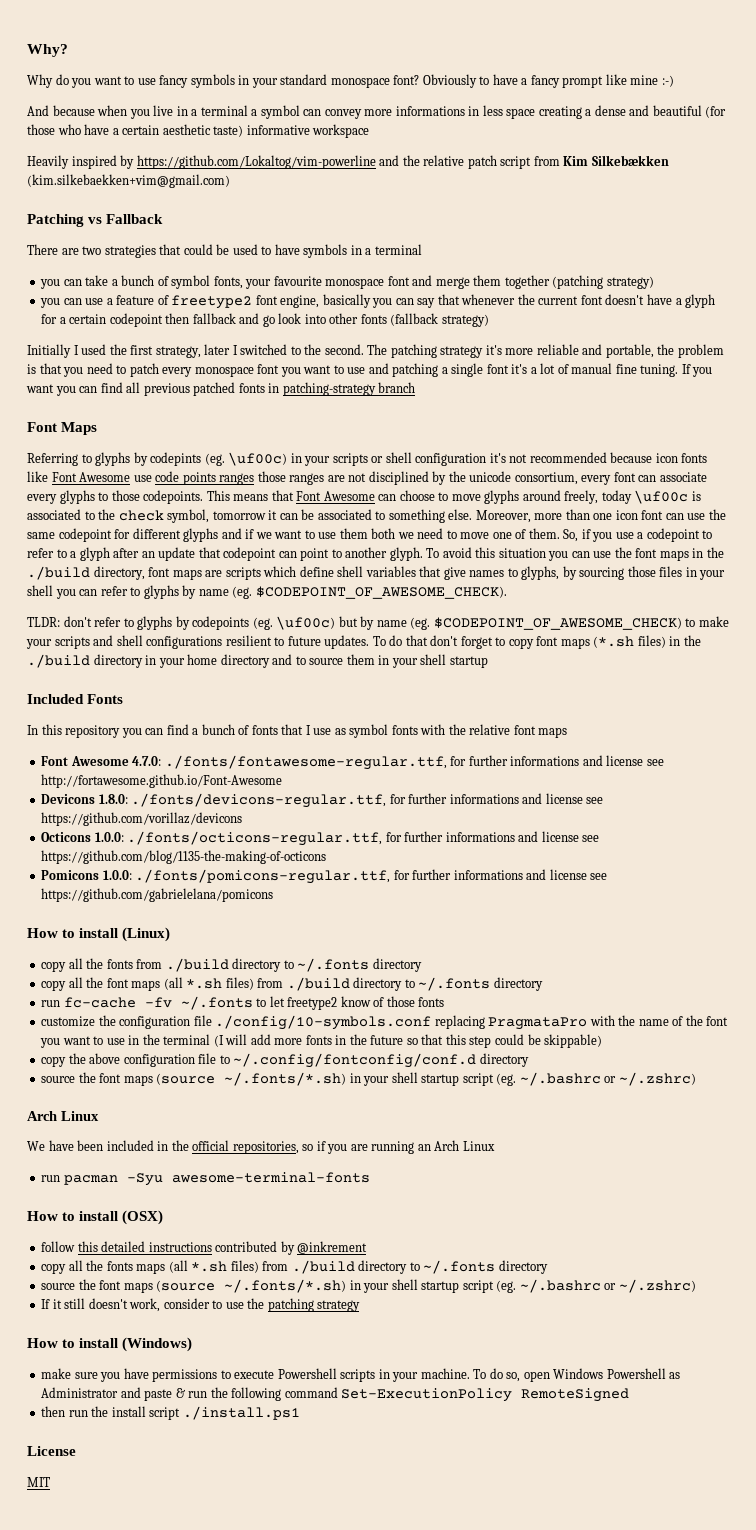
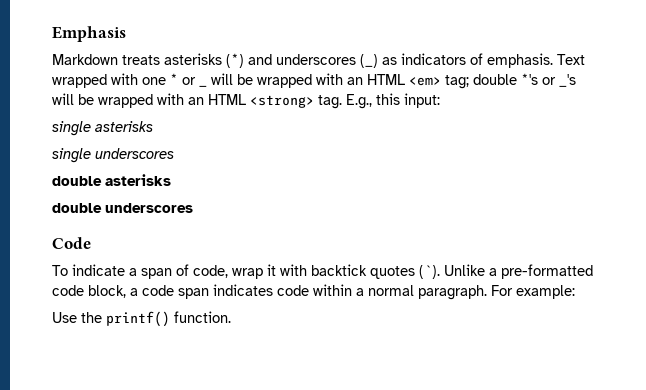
[27,44,68,57] [27,74,674,88] [27,105,727,119] [27,124,370,138] [27,155,669,169] [27,174,230,188] [27,214,164,227] [27,244,422,258] [40,275,654,289] [40,294,716,309] [41,313,489,327] [27,344,724,358] [27,363,713,377] [26,382,416,396] [27,422,98,435] [27,452,708,466] [27,471,707,485] [27,490,701,504] [27,509,726,523] [27,528,713,542] [27,547,724,561] [27,566,726,580] [27,585,507,599] [27,616,729,630] [26,635,701,649] [27,654,488,668] [27,694,124,704] [27,724,568,738] [41,755,664,770] [41,774,283,788] [41,793,604,808] [41,812,243,826] [41,831,600,846] [41,850,327,864] [41,869,608,884] [41,888,274,902] [27,927,171,942] [41,958,422,972] [41,977,543,991] [41,996,445,1010] [41,1015,729,1030] [40,1034,603,1048] [41,1053,529,1068] [41,1072,696,1086] [27,1111,99,1121] [27,1140,495,1154] [41,1172,370,1186] [27,1210,164,1225] [41,1241,368,1255] [41,1260,548,1274] [41,1279,696,1293] [41,1298,361,1312] [27,1337,193,1352] [41,1368,681,1382] [41,1387,630,1402] [41,1406,300,1420] [27,1446,76,1456] [27,1477,50,1487] Why? // Why do you want to use fancy symbols in your standard monospace font? Obviously to have a fancy prompt like mine :-) // And because when you live in a terminal a symbol can convey more informations in less space creating a dense and beautiful (for those who have a certain aesthetic taste) informative workspace // Heavily inspired by https://github.com/Lokaltog/vim-powerline and the relative patch script from Kim Silkebækken (kim.silkebaekken+vim@gmail.com) // Patching vs Fallback // There are two strategies that could be used to have symbols in a terminal // you can take a bunch of symbol fonts, your favourite monospace font and merge them together (patching strategy) // you can use a feature of freetype2 font engine, basically you can say that whenever the current font doesn't have a glyph for a certain codepoint then fallback and go look into other fonts (fallback strategy) // Initially I used the first strategy, later I switched to the second. The patching strategy it's more reliable and portable, the problem is that you need to patch every monospace font you want to use and patching a single font it's a lot of manual fine tuning. If you want you can find all previous patched fonts in patching-strategy branch // Font Maps // Referring to glyphs by codepints (eg. \uf00c) in your scripts or shell configuration it's not recommended because icon fonts like Font Awesome use code points ranges those ranges are not disciplined by the unicode consortium, every font can associate every glyphs to those codepoints. This means that Font Awesome can choose to move glyphs around freely, today \uf00c is associated to the check symbol, tomorrow it can be associated to something else. Moreover, more than one icon font can use the same codepoint for different glyphs and if we want to use them both we need to move one of them. So, if you use a codepoint to refer to a glyph after an update that codepoint can point to another glyph. To avoid this situation you can use the font maps in the ./build directory, font maps are scripts which define shell variables that give names to glyphs, by sourcing those files in your shell you can refer to glyphs by name (eg. $CODEPOINT_OF_AWESOME_CHECK). // TLDR: don't refer to glyphs by codepoints (eg. \uf00c) but by name (eg. $CODEPOINT_OF_AWESOME_CHECK) to make your scripts and shell configurations resilient to future updates. To do that don't forget to copy font maps (*.sh files) in the ./build directory in your home directory and to source them in your shell startup // Included Fonts // In this repository you can find a bunch of fonts that I use as symbol fonts with the relative font maps // Font Awesome 4.7.0: ./fonts/fontawesome-regular.ttf, for further informations and license see http://fortawesome.github.io/Font-Awesome // Devicons 1.8.0: ./fonts/devicons-regular.ttf, for further informations and license see https://github.com/vorillaz/devicons // Octicons 1.0.0: ./fonts/octicons-regular.ttf, for further informations and license see https://github.com/blog/1135-the-making-of-octicons // Pomicons 1.0.0: ./fonts/pomicons-regular.ttf, for further informations and license see https://github.com/gabrielelana/pomicons // How to install (Linux) // copy all the fonts from ./build directory to ~/.fonts directory // copy all the font maps (all *.sh files) from ./build directory to ~/.fonts directory // run fc-cache -fv ~/.fonts to let freetype2 know of those fonts // customize the configuration file ./config/10-symbols.conf replacing PragmataPro with the name of the font you want to use in the terminal (I will add more fonts in the future so that this step could be skippable) // copy the above configuration file to ~/.config/fontconfig/conf.d directory // source the font maps (source ~/.fonts/*.sh) in your shell startup script (eg. ~/.bashrc or ~/.zshrc) // Arch Linux // We have been included in the official repositories, so if you are running an Arch Linux // run pacman -Syu awesome-terminal-fonts // How to install (OSX) // follow this detailed instructions contributed by @inkrement // copy all the fonts maps (all *.sh files) from ./build directory to ~/.fonts directory // source the font maps (source ~/.fonts/*.sh) in your shell startup script (eg. ~/.bashrc or ~/.zshrc) // If it still doesn't work, consider to use the patching strategy // How to install (Windows) // make sure you have permissions to execute Powershell scripts in your machine. To do so, open Windows Powershell as Administrator and paste & run the following command Set-ExecutionPolicy RemoteSigned // then run the install script ./install.ps1 // License // MIT -> [52,26,126,42] [52,53,585,68] [52,73,196,88] [199,85,207,87] [211,73,576,89] [52,93,440,109] [52,121,153,136] [52,148,174,163] [52,174,171,186] [52,203,193,213] [52,237,91,249] [52,264,593,279] [52,284,575,300] [52,311,231,327] Emphasis // Markdown treats asterisks (*) and underscores (_) as indicators of emphasis. Text wrapped with one * or _ will be wrapped with an HTML <em> tag; double *'s or _'s will be wrapped with an HTML <strong> tag. E.g., this input: // single asterisks // single underscores // double asterisks // double underscores // Code // To indicate a span of code, wrap it with backtick quotes (`). Unlike a pre-formatted code block, a code span indicates code within a normal paragraph. For example: // Use the printf() function.

